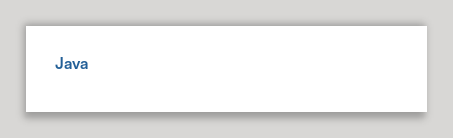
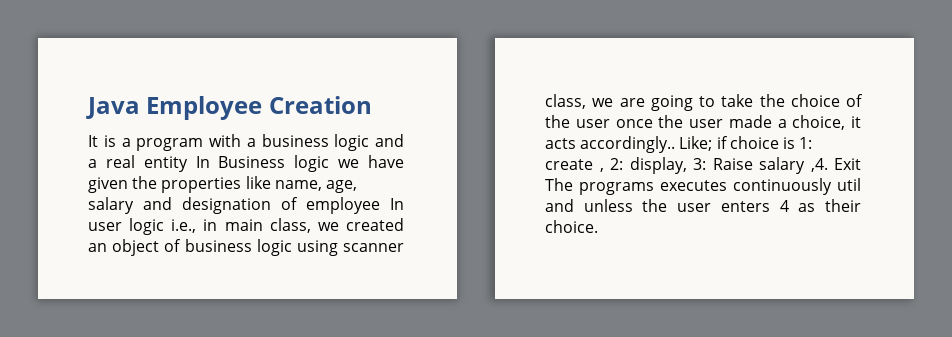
(88, 63) none -> [146,96,372,120] [88,134,404,151] [88,155,404,172] [88,176,357,193] [88,197,404,214] [88,218,404,235] [88,239,404,256] [545,94,863,111] [545,115,861,130] [545,136,813,153] [545,157,861,174] [545,178,861,195] [545,199,861,212] [545,220,598,233] Employee Creation // It is a program with a business logic and a real entity In Business logic we have given the properties like name, age, salary and designation of employee In user logic i.e., in main class, we created an object of business logic using scanner class, we are going to take the choice of the user once the user made a choice, it acts accordingly.. Like; if choice is 1: create , 2: display, 3: Raise salary ,4. Exit The programs executes continuously util and unless the user enters 4 as their choice.

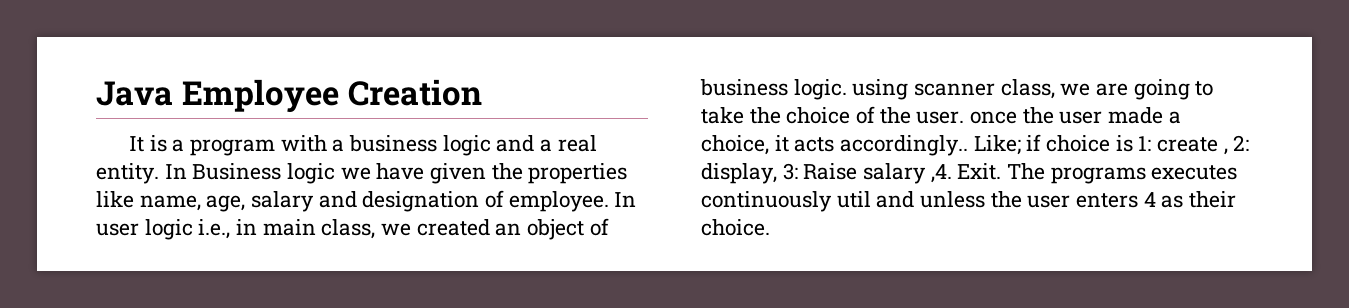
[143,156,188,172] entity -> [96,163,159,184] entity.
[306,197,380,214] employee -> [508,191,609,212] employee.
[256,239,292,256] logic -> [793,79,847,100] logic.
[575,119,610,128] user -> [916,111,965,124] user.
[834,158,861,170] Exit -> [957,163,1002,180] Exit.

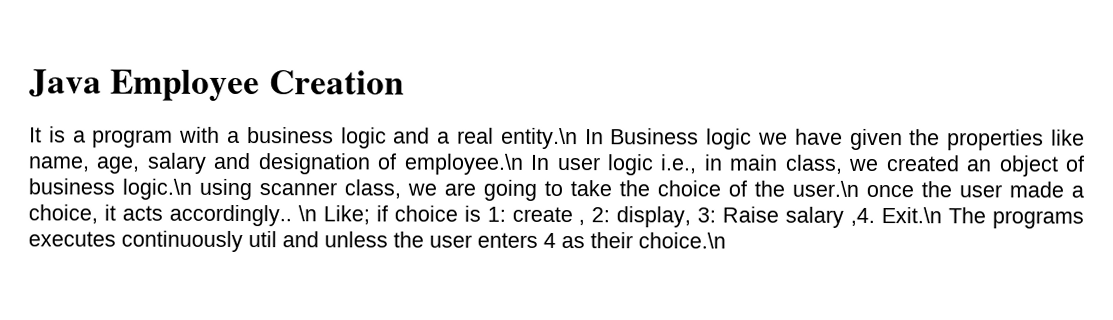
[96,163,159,184] entity. -> [500,127,578,150] entity.\n
[508,191,609,212] employee. -> [403,153,524,175] employee.\n
[793,79,847,100] logic. -> [122,178,192,200] logic.\n
[916,111,965,124] user. -> [792,180,859,197] user.\n
(969, 145) none -> [297,205,317,222] \n
[957,163,1002,180] Exit. -> [881,207,943,224] Exit.\n
[701,219,770,236] choice. -> [638,232,726,249] choice.\n

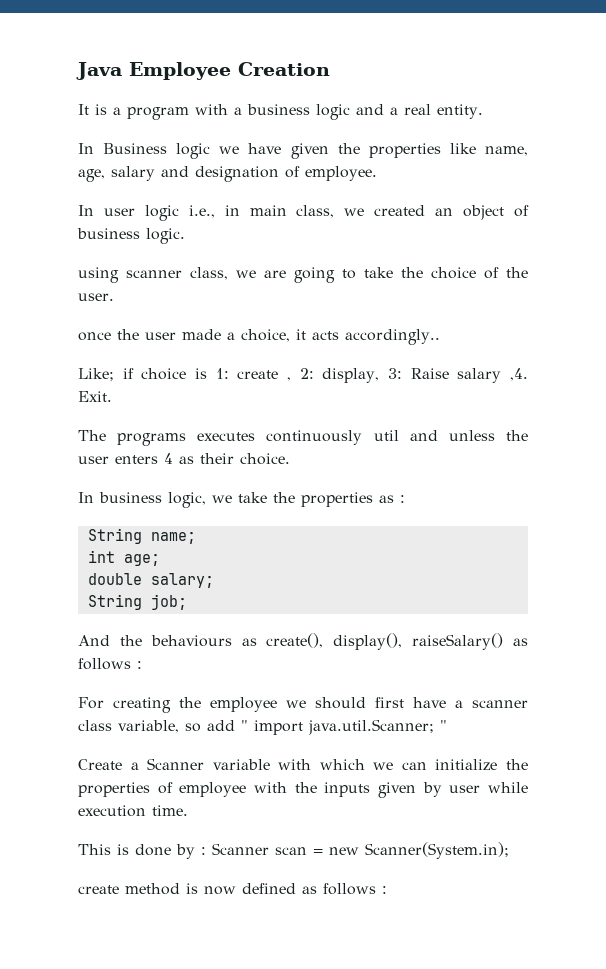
[500,127,578,150] entity.\n -> [437,104,483,119] entity. //
[403,153,524,175] employee.\n -> [305,166,377,181] employee. //
[122,178,192,200] logic.\n -> [146,228,185,244] logic. //
[792,180,859,197] user.\n -> [78,293,114,301] user. //
[297,205,317,222] \n -> (440, 337) //
[881,207,943,224] Exit.\n -> [78,391,112,402] Exit. //
[638,232,726,249] choice.\n -> [240,453,290,465] [78,492,405,508] [87,528,196,544] [87,550,160,566] [87,573,214,588] [87,594,187,610] [78,633,528,650] [78,658,142,670] [78,697,528,713] [78,719,447,735] [78,758,528,771] [78,782,528,798] [78,805,188,817] [78,842,509,859] [78,883,387,895] choice. // In business logic, we take the properties as : // String name; // int age; // double salary; // String job; // And the behaviours as create(), display(), raiseSalary() as follows : // For creating the employee we should first have a scanner class variable, so add " import java.util.Scanner; " // Create a Scanner variable with which we can initialize the properties of employee with the inputs given by user while execution time. // This is done by : Scanner scan = new Scanner(System.in); // create method is now defined as follows :

